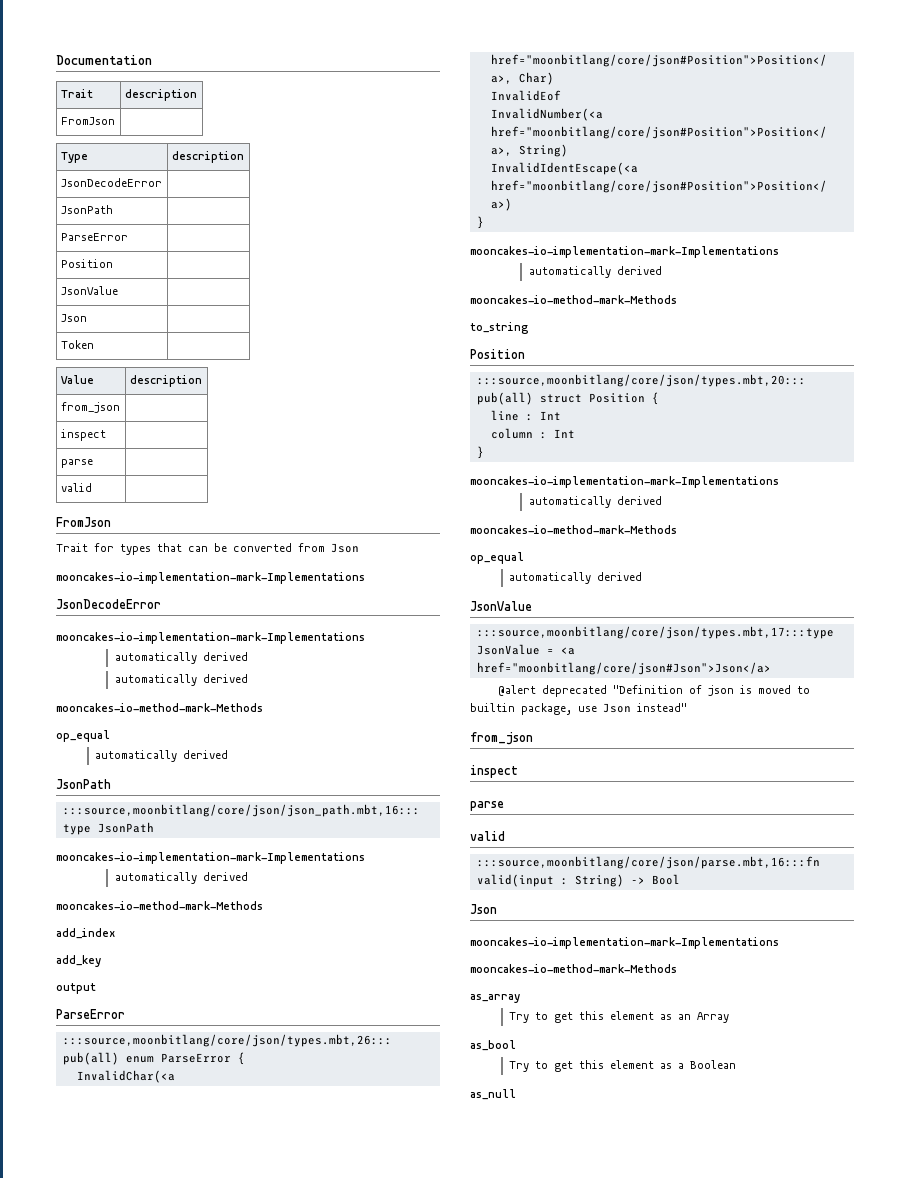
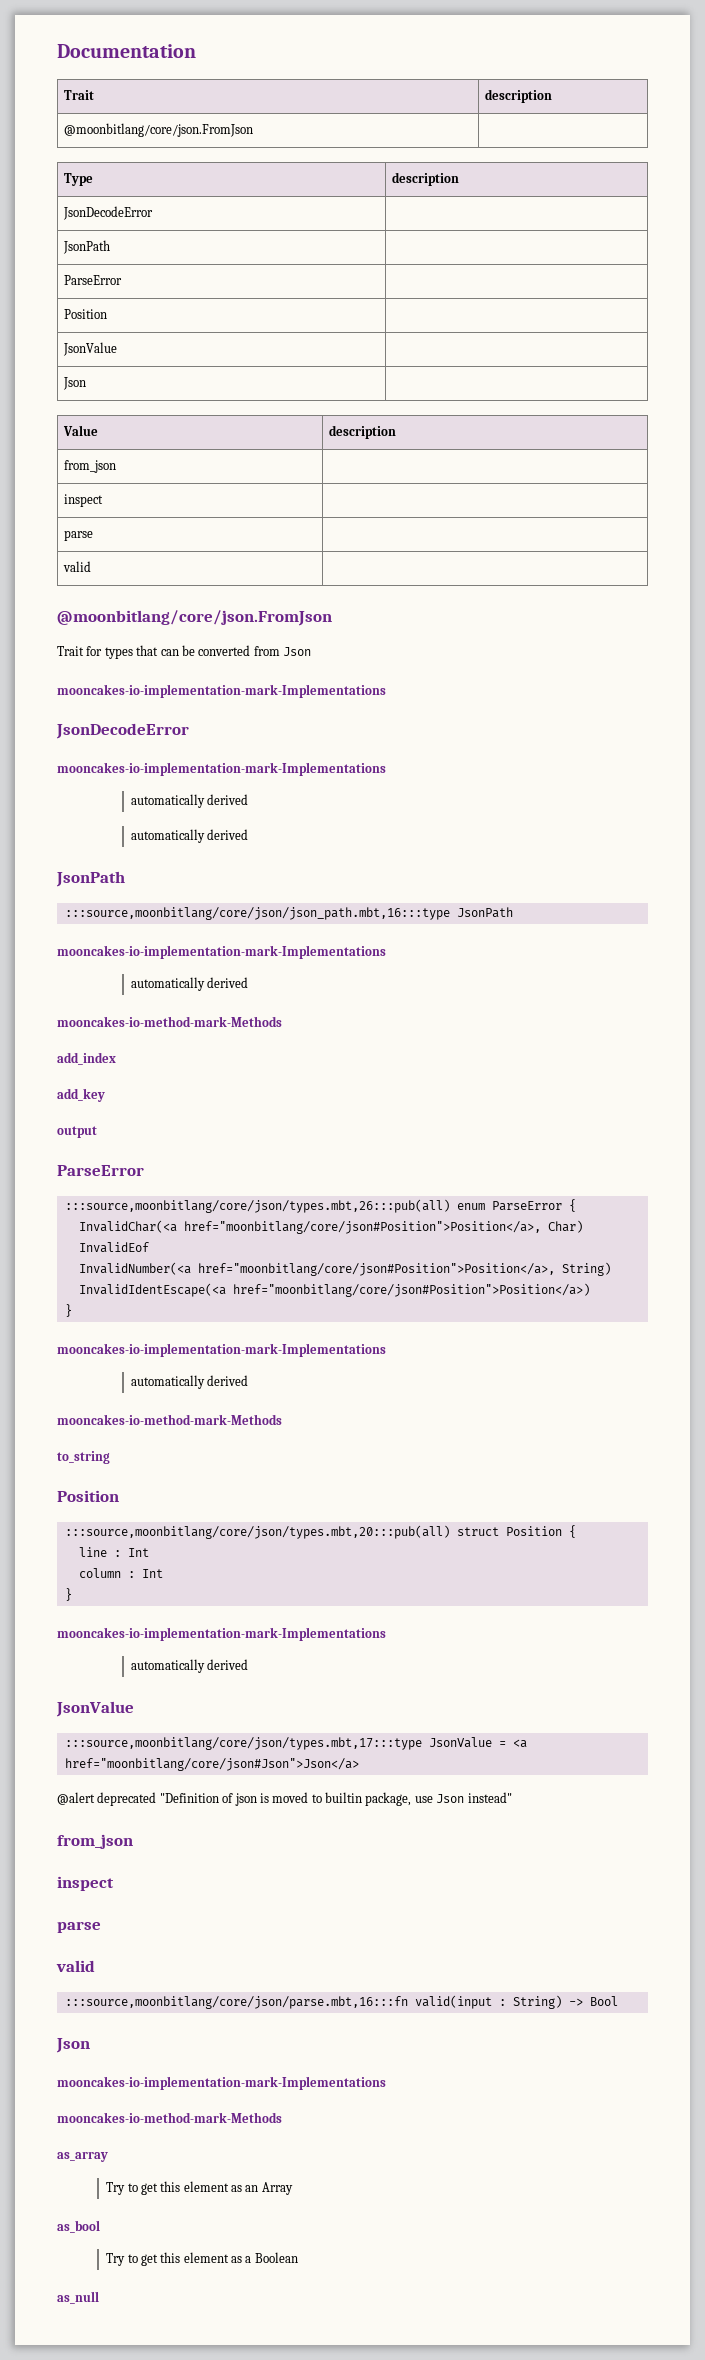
[60,117,115,125] FromJson -> [63,123,253,137] @moonbitlang/core/json.FromJson
[60,340,94,349] // Token | -> (86, 383) none
[56,517,111,527] FromJson -> [57,610,332,626] @moonbitlang/core/json.FromJson
[56,703,263,712] [56,730,110,742] [95,750,229,762] // mooncakes-io-method-mark-Methods // op_equal // automatically derived -> (249, 834) none
[470,525,677,534] [470,552,524,564] [509,572,643,584] // mooncakes-io-method-mark-Methods // op_equal // automatically derived -> (249, 1664) none

